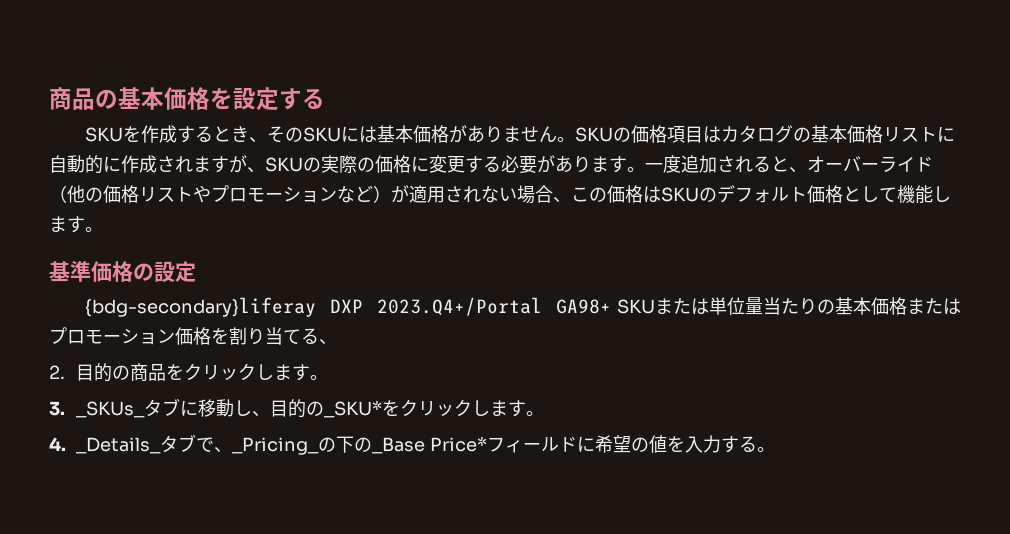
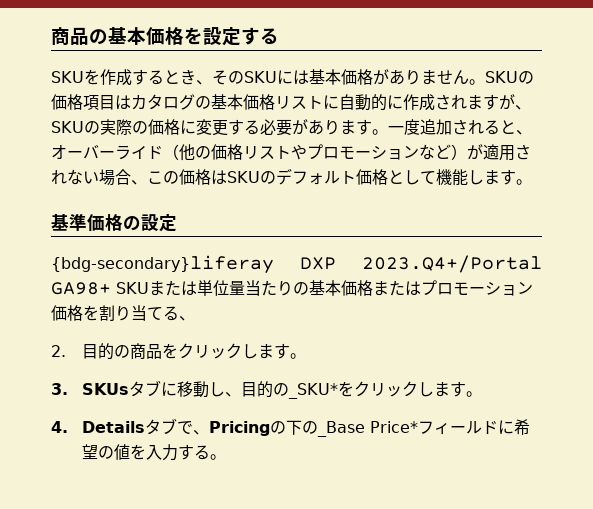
[76,401,146,418] _SKUs_ -> [81,383,129,395] SKUs
[76,437,162,454] _Details_ -> [81,421,145,433] Details
[232,437,320,455] _Pricing_ -> [208,421,270,436] Pricing

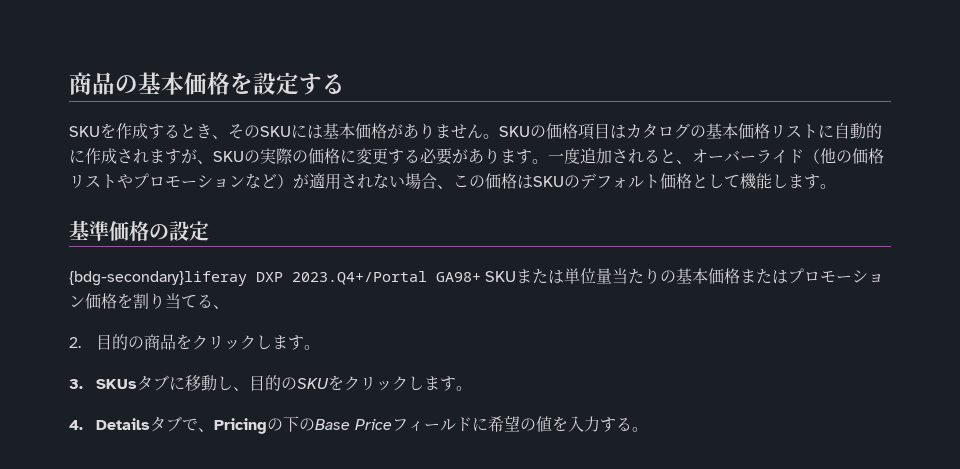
[287,383,338,399] _SKU* -> [297,378,330,389] SKU
[316,421,418,437] _Base Price* -> [315,419,392,430] Base Price

